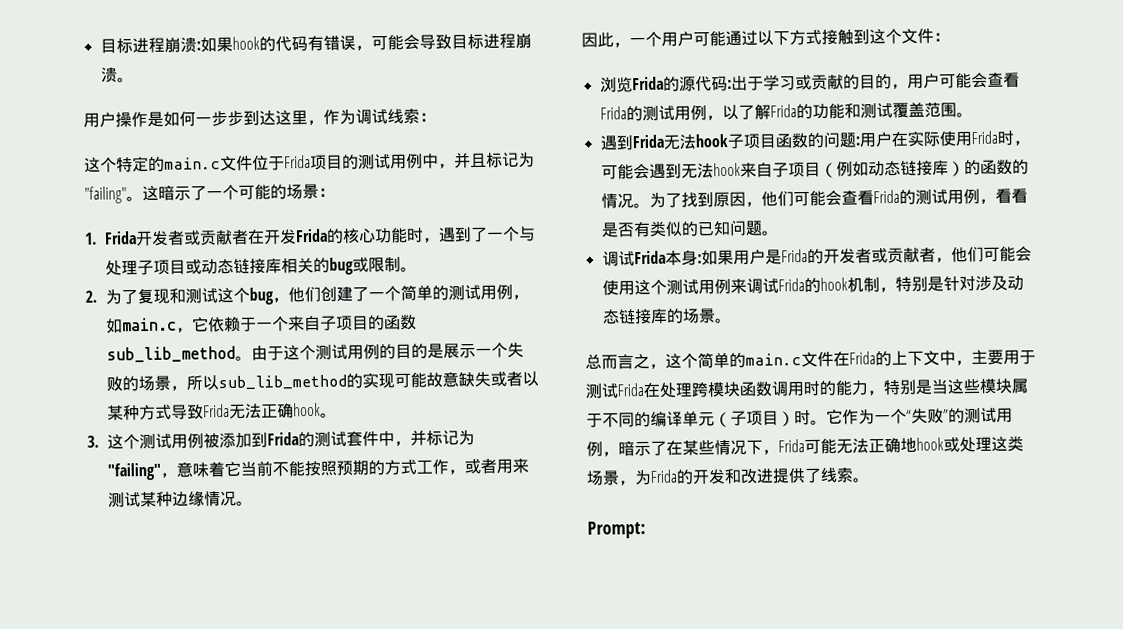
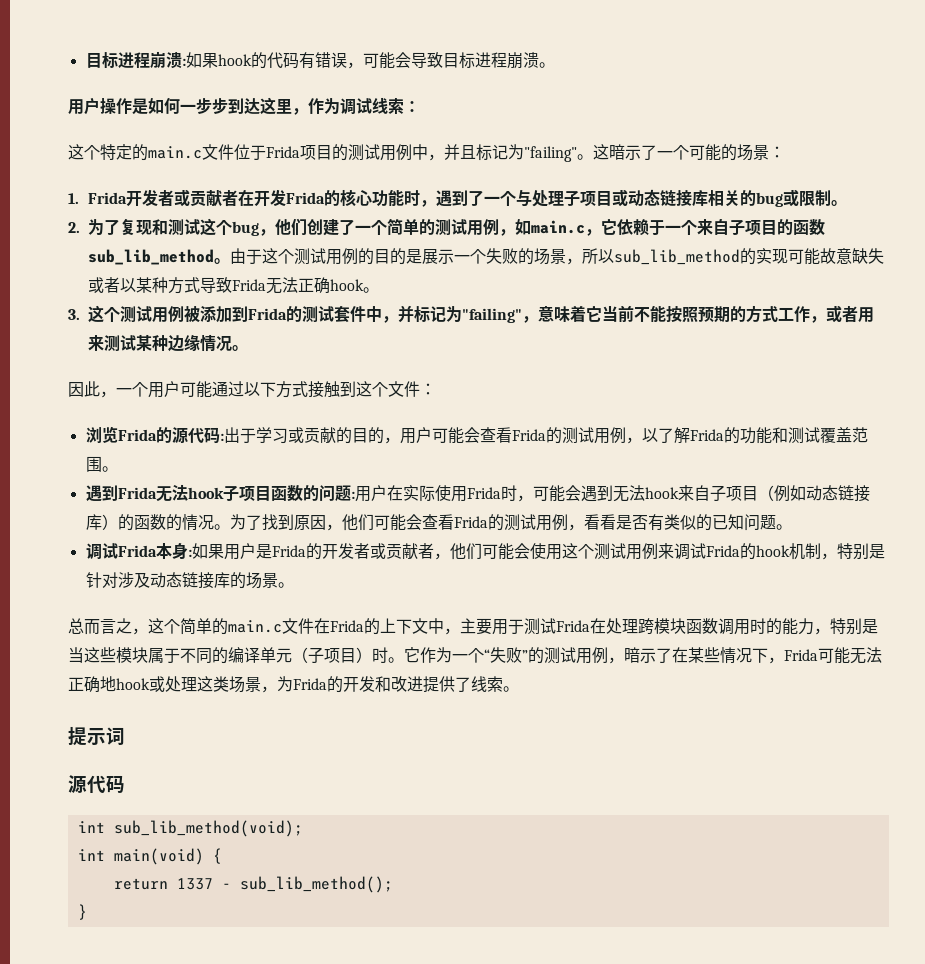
[587,521,646,539] Prompt: -> [68,726,125,746] [68,775,125,794] [77,820,303,837] [77,848,222,865] [113,876,393,893] [77,904,87,920] 提示词 // 源代码 // int sub_lib_method(void); // int main(void) { // return 1337 - sub_lib_method(); // }

